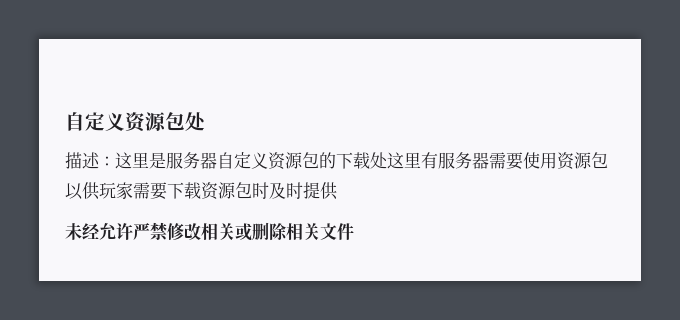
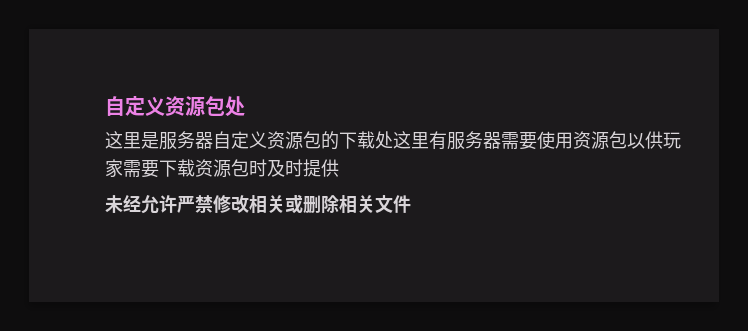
[65,152,115,169] 描述： -> (245, 106) none

